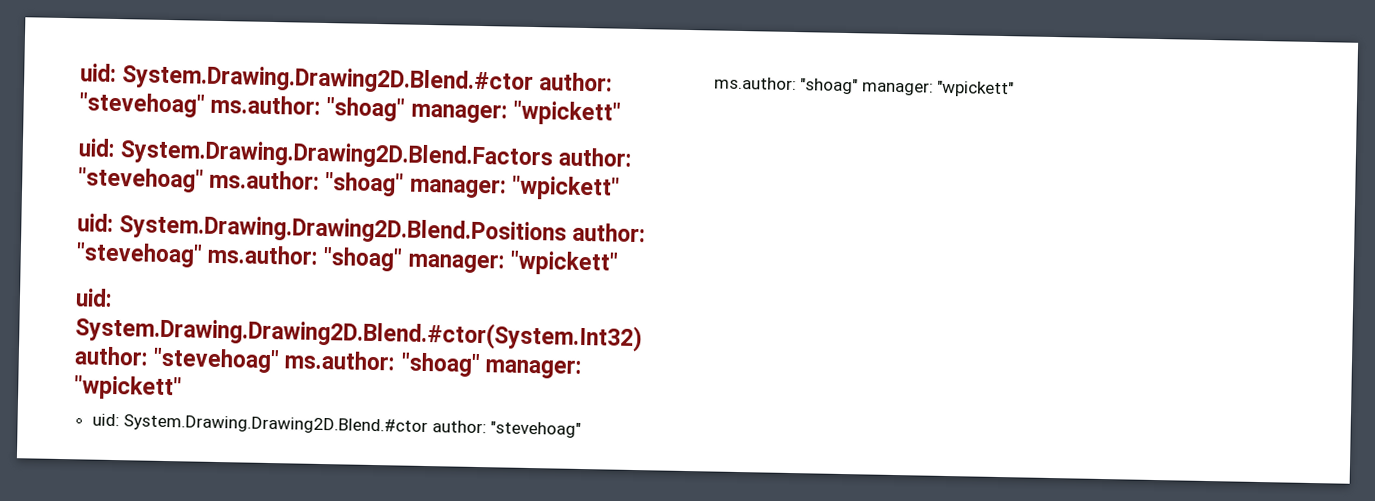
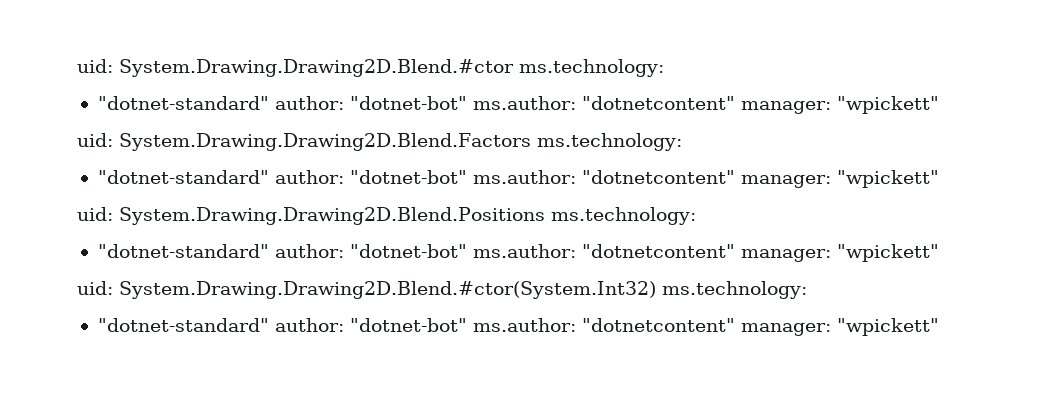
[80,63,614,96] [79,92,621,126] [78,138,633,171] [78,167,620,201] [77,213,647,246] [76,242,618,276] [75,288,113,307] [75,315,643,353] [74,346,582,379] [74,375,182,401] [91,413,582,438] [713,76,859,95] uid: System.Drawing.Drawing2D.Blend.#ctor author: "stevehoag" ms.author: "shoag" manager: "wpickett" // uid: System.Drawing.Drawing2D.Blend.Factors author: "stevehoag" ms.author: "shoag" manager: "wpickett" // uid: System.Drawing.Drawing2D.Blend.Positions author: "stevehoag" ms.author: "shoag" manager: "wpickett" // uid: System.Drawing.Drawing2D.Blend.#ctor(System.Int32) author: "stevehoag" ms.author: "shoag" manager: "wpickett" // uid: System.Drawing.Drawing2D.Blend.#ctor author: "stevehoag" ms.author: "shoag" -> [77,59,664,77] [97,96,939,114] [77,133,682,151] [97,170,939,188] [77,207,696,225] [97,244,939,262] [77,281,807,299] [97,318,735,332] uid: System.Drawing.Drawing2D.Blend.#ctor ms.technology: // "dotnet-standard" author: "dotnet-bot" ms.author: "dotnetcontent" manager: "wpickett" // uid: System.Drawing.Drawing2D.Blend.Factors ms.technology: // "dotnet-standard" author: "dotnet-bot" ms.author: "dotnetcontent" manager: "wpickett" // uid: System.Drawing.Drawing2D.Blend.Positions ms.technology: // "dotnet-standard" author: "dotnet-bot" ms.author: "dotnetcontent" manager: "wpickett" // uid: System.Drawing.Drawing2D.Blend.#ctor(System.Int32) ms.technology: // "dotnet-standard" author: "dotnet-bot" ms.author: "dotnetcontent"

